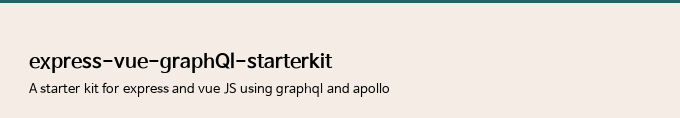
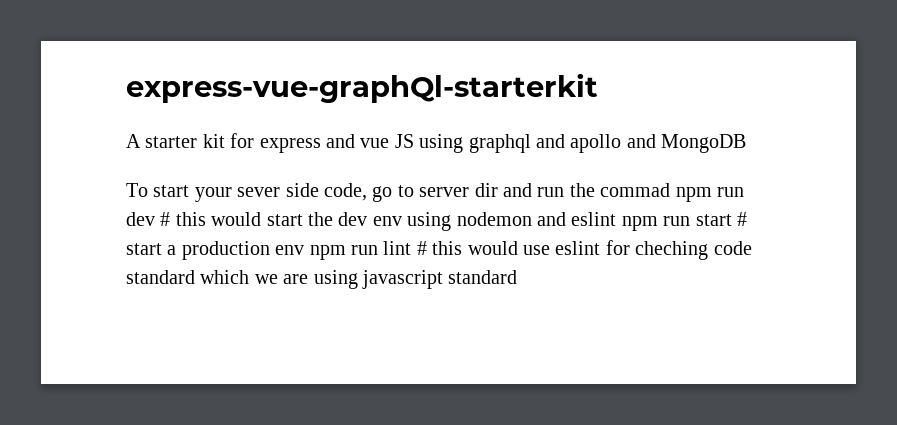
(391, 90) none -> [626,134,747,153] [126,183,744,202] [126,212,747,231] [126,240,752,260] [126,270,518,289] and MongoDB // To start your sever side code, go to server dir and run the commad npm run dev # this would start the dev env using nodemon and eslint npm run start # start a production env npm run lint # this would use eslint for cheching code standard which we are using javascript standard

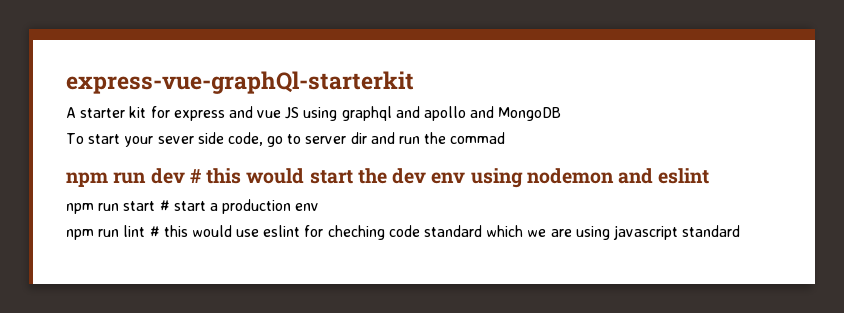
(671, 190) none -> (506, 138) //
(617, 219) none -> (710, 176) //
(305, 250) none -> (320, 207) //

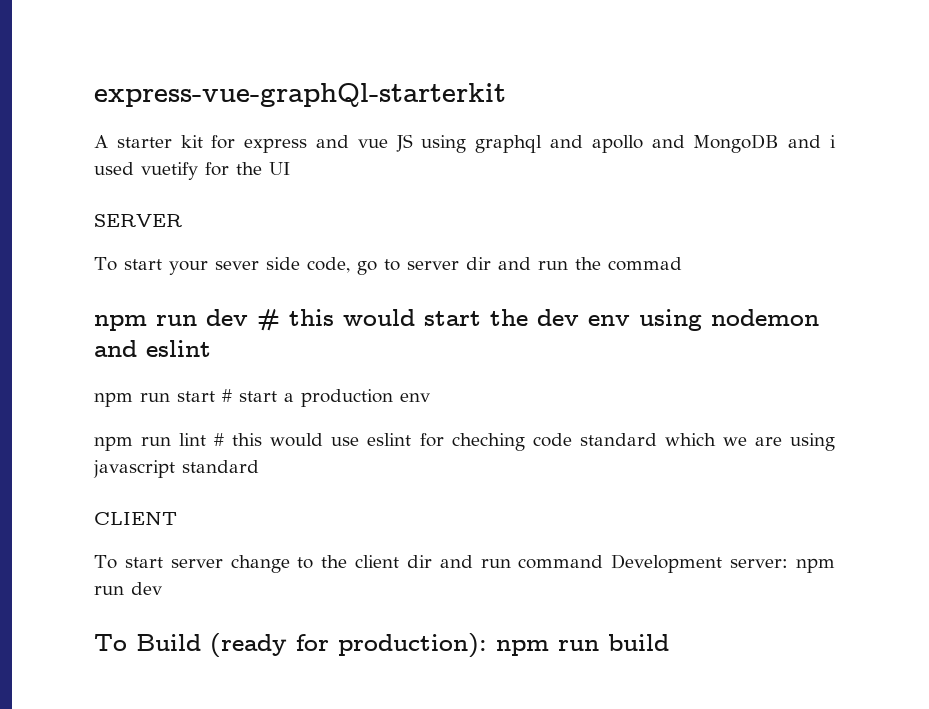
(562, 114) none -> [788,135,836,148] [94,162,290,180] [94,214,182,227] and i used vuetify for the UI // SERVER
(741, 231) none -> [94,512,177,525] [94,554,835,573] [94,582,162,595] [94,633,669,658] // CLIENT // To start server change to the client dir and run command Development server: npm run dev // To Build (ready for production): npm run build

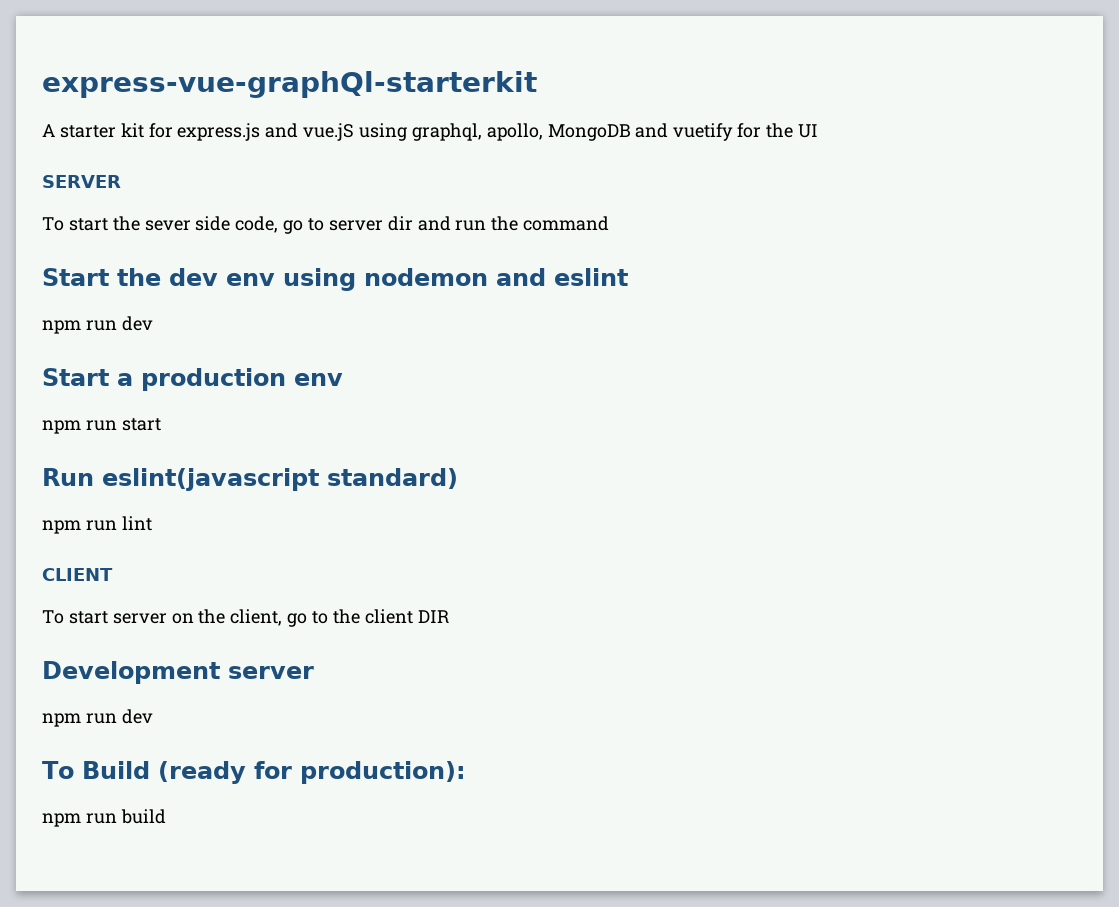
[244,134,836,153] [94,162,134,175] express and vue JS using graphql and apollo and MongoDB and i used -> [177,123,669,141] express.js and vue.jS using graphql, apollo, MongoDB and
[168,261,208,275] your -> [112,216,140,231] the
[607,257,682,271] [94,309,481,331] commad // npm run dev # this would start -> [523,216,610,231] [42,268,109,286] command // Start
[177,389,277,402] start # start -> [121,316,153,331] [42,368,109,386] dev // Start
[179,433,836,451] [93,460,259,478] [94,512,177,525] [94,554,789,573] lint # this would use eslint for cheching code standard which we are using javascript standard // CLIENT // To start server change to the client dir and run command Development server: -> [121,418,161,431] [42,468,458,491] [42,516,152,534] [42,568,113,581] [42,609,449,627] [42,661,314,684] start // Run eslint(javascript standard) // npm run lint // CLIENT // To start server on the client, go to the client DIR // Development server //
(487, 645) none -> (466, 772) //

